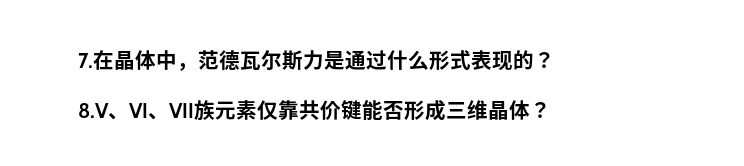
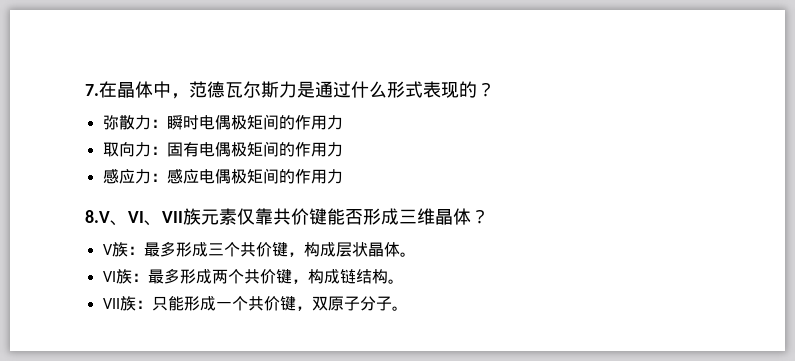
(555, 60) none -> [102,114,343,130] [102,141,343,157] [102,168,343,184] // 弥散力：瞬时电偶极矩间的作用力 // 取向力：固有电偶极矩间的作用力 // 感应力：感应电偶极矩间的作用力
(551, 110) none -> [102,241,416,257] [102,268,404,284] [102,296,408,311] // V族：最多形成三个共价键，构成层状晶体。 // VI族：最多形成两个共价键，构成链结构。 // VII族：只能形成一个共价键，双原子分子。

